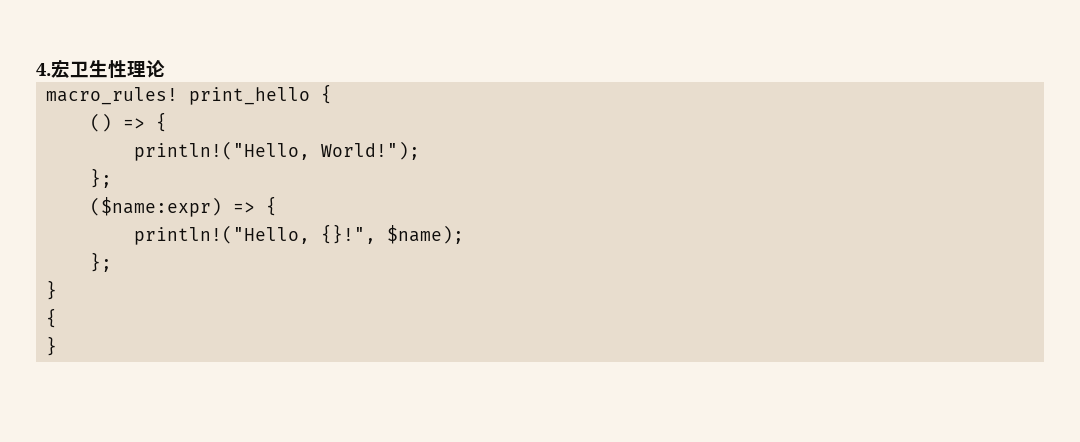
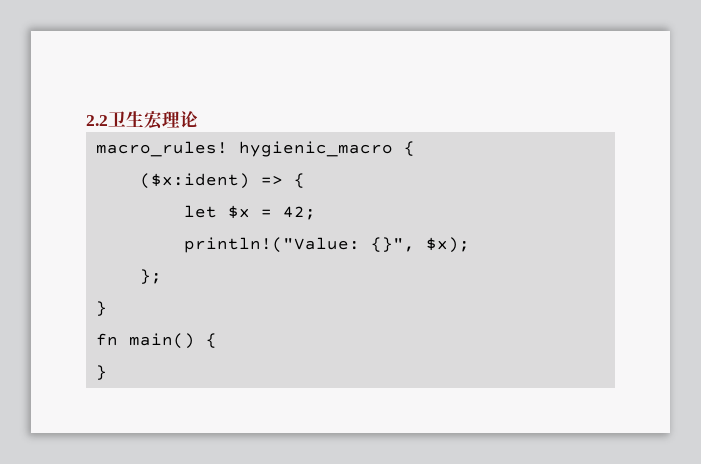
[36,60,127,78] 4.宏卫生性 -> [86,111,163,130] 2.2卫生宏
[189,84,333,105] [90,112,168,132] [134,141,421,161] [90,168,113,188] [90,196,278,217] [134,224,465,245] print_hello { // () => { // println!("Hello, World!"); // }; // ($name:expr) => { // println!("Hello, {}!", $name); -> [238,141,415,157] [139,173,305,189] [183,205,316,220] [183,237,470,253] hygienic_macro { // ($x:ident) => { // let $x = 42; // println!("Value: {}", $x);
(58, 290) none -> [95,333,195,349] fn main()

